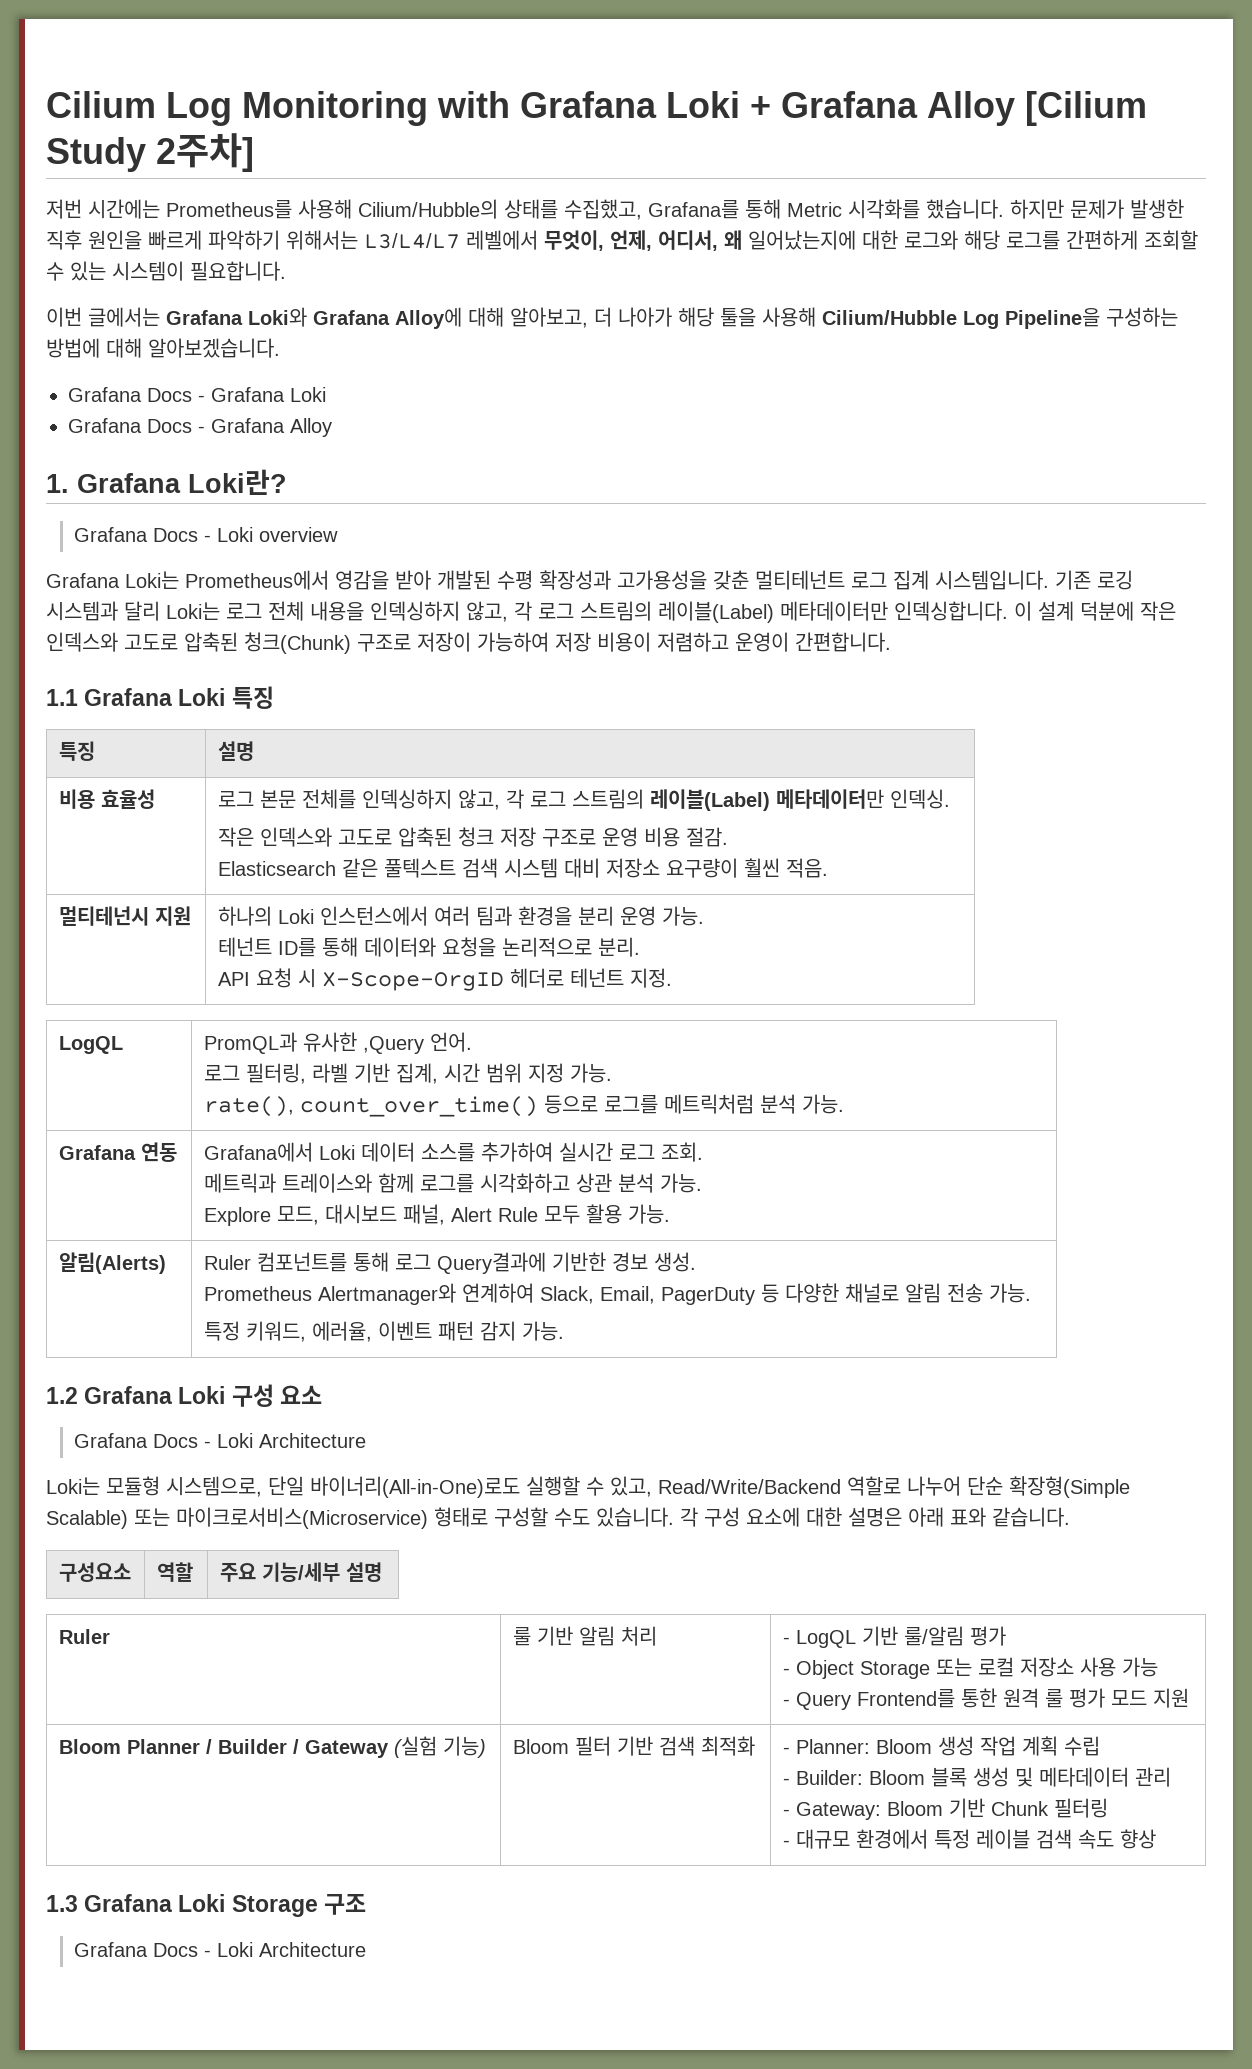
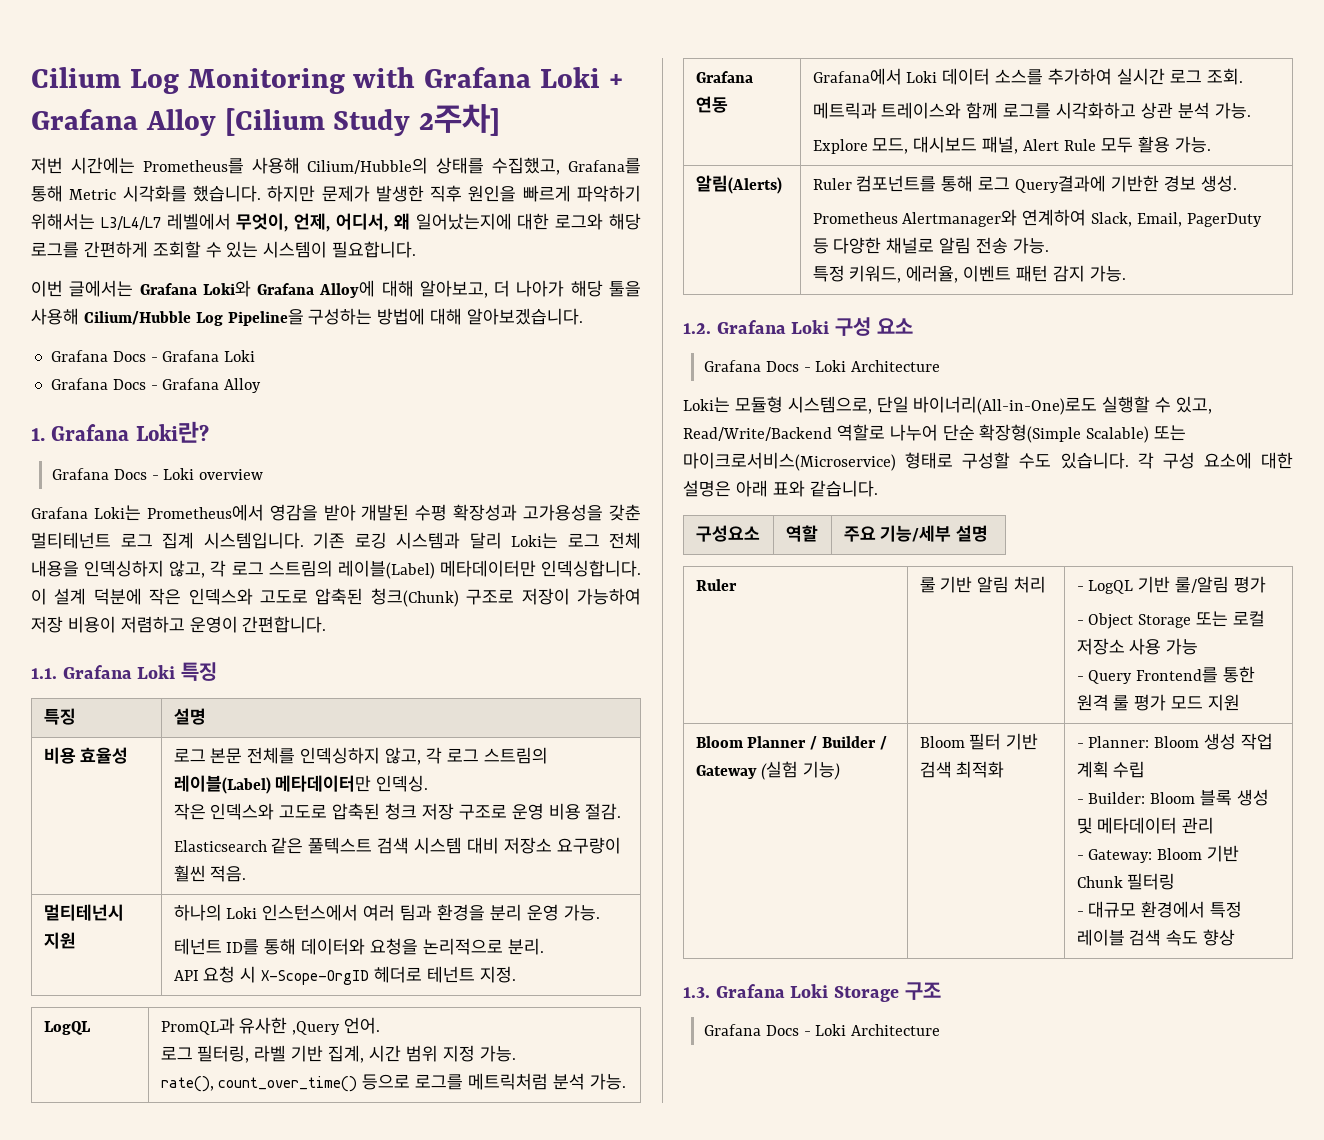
[46,689,78,706] 1.1 -> [31,668,57,679] 1.1.
[46,1387,78,1404] 1.2 -> [683,323,711,334] 1.2.
[46,1895,78,1912] 1.3 -> [683,987,710,998] 1.3.

